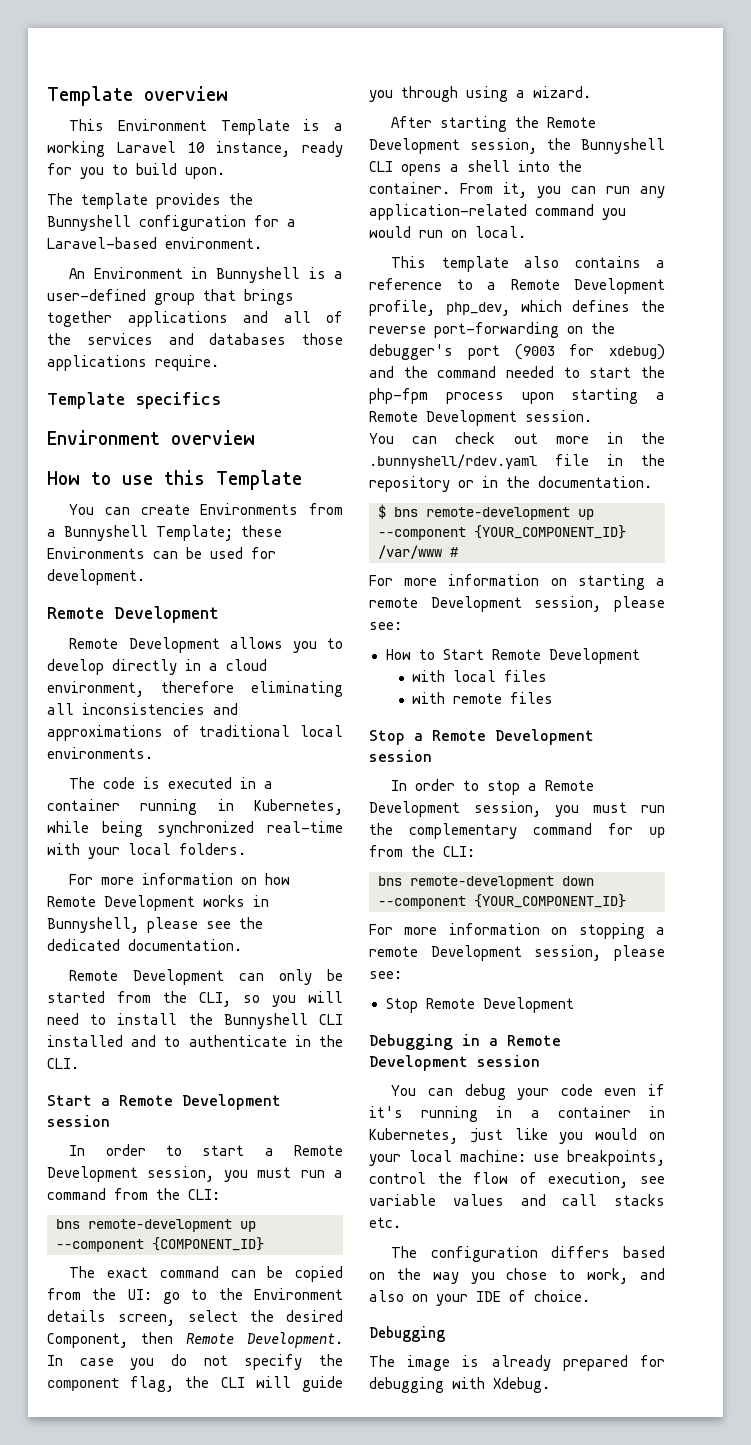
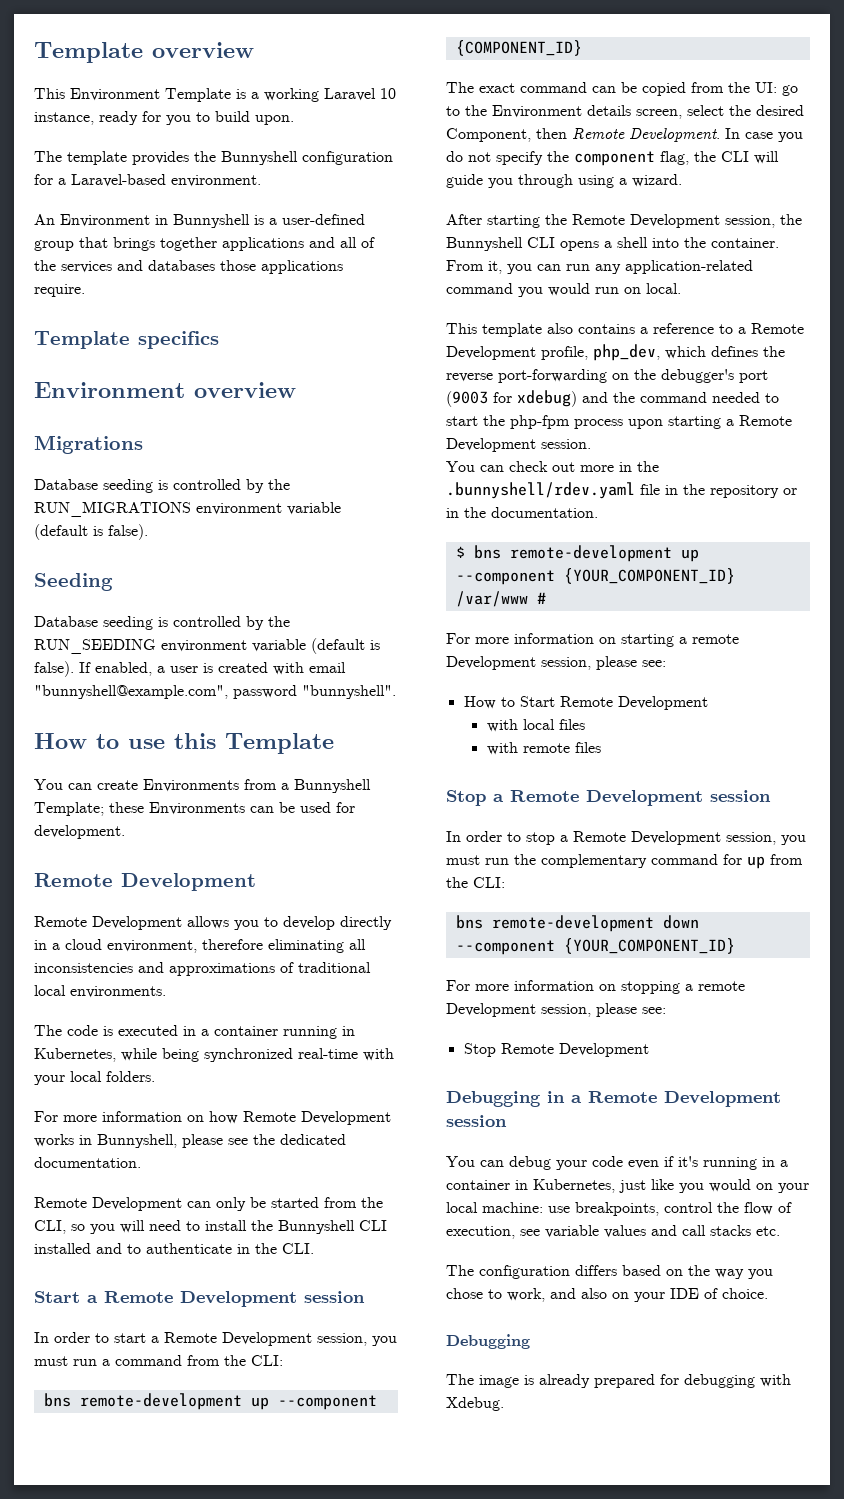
(255, 437) none -> [34,435,143,454] [34,479,290,493] [34,501,341,517] [34,524,148,540] [34,573,113,591] [34,616,290,630] [34,638,380,654] [34,661,346,677] [34,685,396,699] // Migrations // Database seeding is controlled by the RUN_MIGRATIONS environment variable (default is false). // Seeding // Database seeding is controlled by the RUN_SEEDING environment variable (default is false). If enabled, a user is created with email "bunnyshell@example.com", password "bunnyshell".

